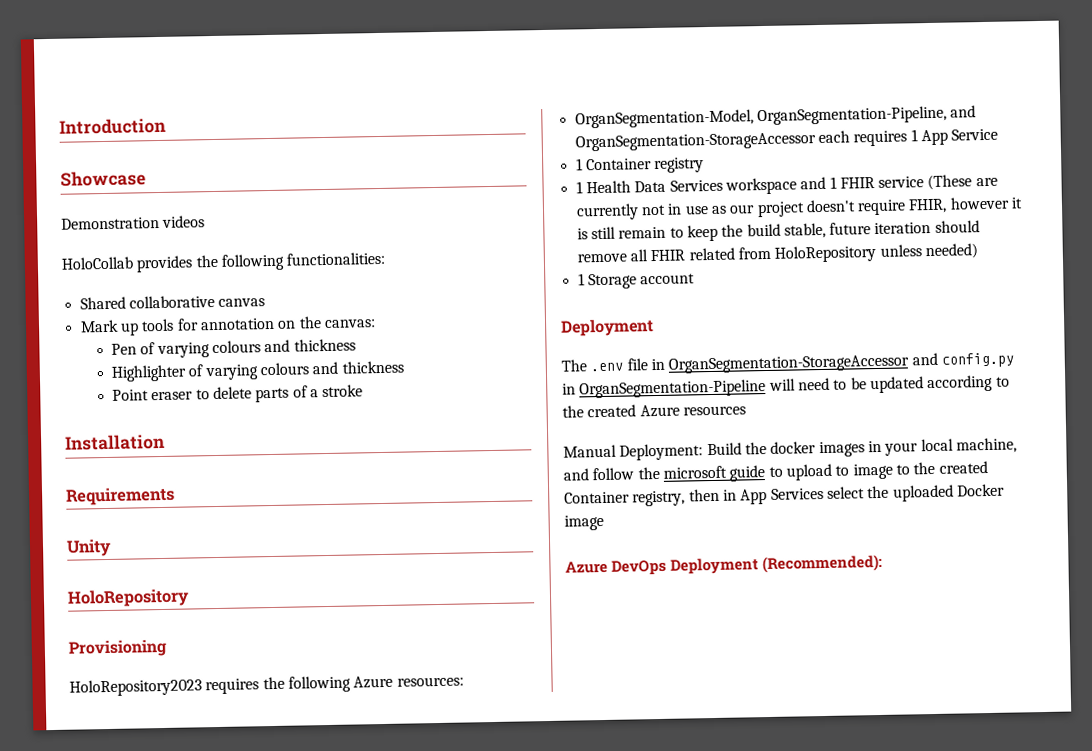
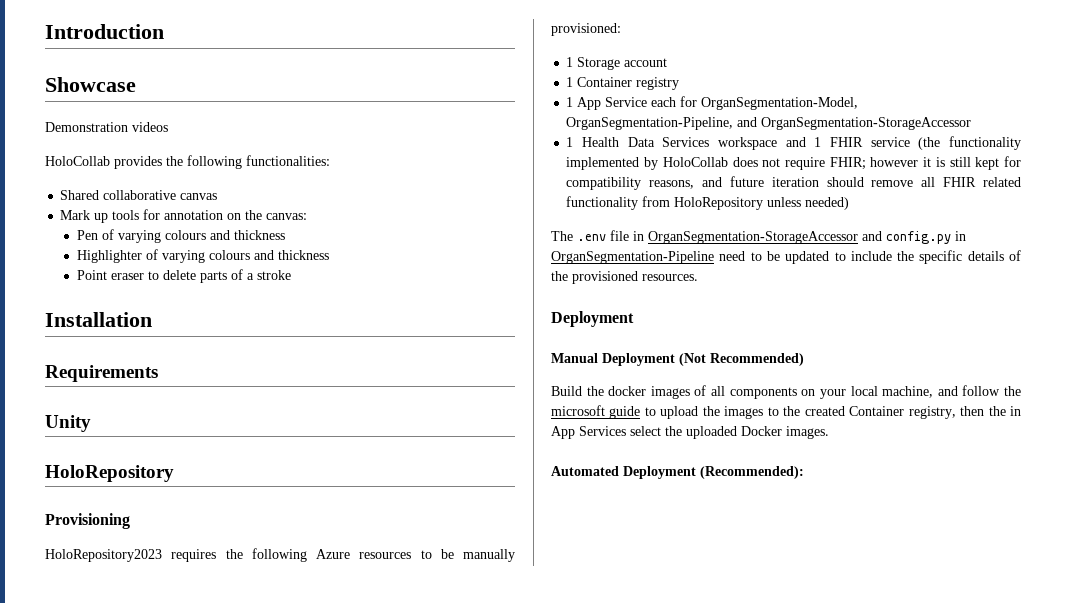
[396,676,464,687] [574,105,977,129] [574,128,999,152] [575,157,705,174] resources: // OrganSegmentation-Model, OrganSegmentation-Pipeline, and OrganSegmentation-StorageAccessor each requires 1 App Service // 1 Container registry -> [359,549,515,562] [551,23,621,36] [566,57,668,70] [566,77,680,90] [566,96,859,110] [566,117,972,130] resources to be manually provisioned: // 1 Storage account // 1 Container registry // 1 App Service each for OrganSegmentation-Model, OrganSegmentation-Pipeline, and OrganSegmentation-StorageAccessor
[927,174,998,191] [575,196,1024,221] [576,222,826,242] (These are currently not in use as our project doesn't require FHIR, however it is still remain to keep the build stable, -> [918,136,1022,150] [566,156,1022,170] [566,177,723,190] (the functionality implemented by HoloCollab does not require FHIR; however it is still kept for compatibility reasons, and
(735, 254) none -> [566,196,639,210] functionality
[577,273,696,290] [560,318,654,337] // 1 Storage account // Deployment -> (850, 203) none
[768,378,796,391] will -> (714, 257) none
[927,374,1010,393] [562,404,746,418] [563,440,882,461] according to the created Azure resources // Manual Deployment: Build the docker images in -> [834,250,1022,264] [551,271,698,284] [551,311,634,327] [551,353,804,366] [551,385,816,399] to include the specific details of the provisioned resources. // Deployment // Manual Deployment (Not Recommended) // Build the docker images of all components on
[835,463,893,480] to image -> [702,406,764,419] the images
(720, 495) none -> [988,406,1006,416] the
[564,514,604,531] [565,559,668,576] image // Azure DevOps -> [786,426,829,439] [551,466,619,476] images. // Automated

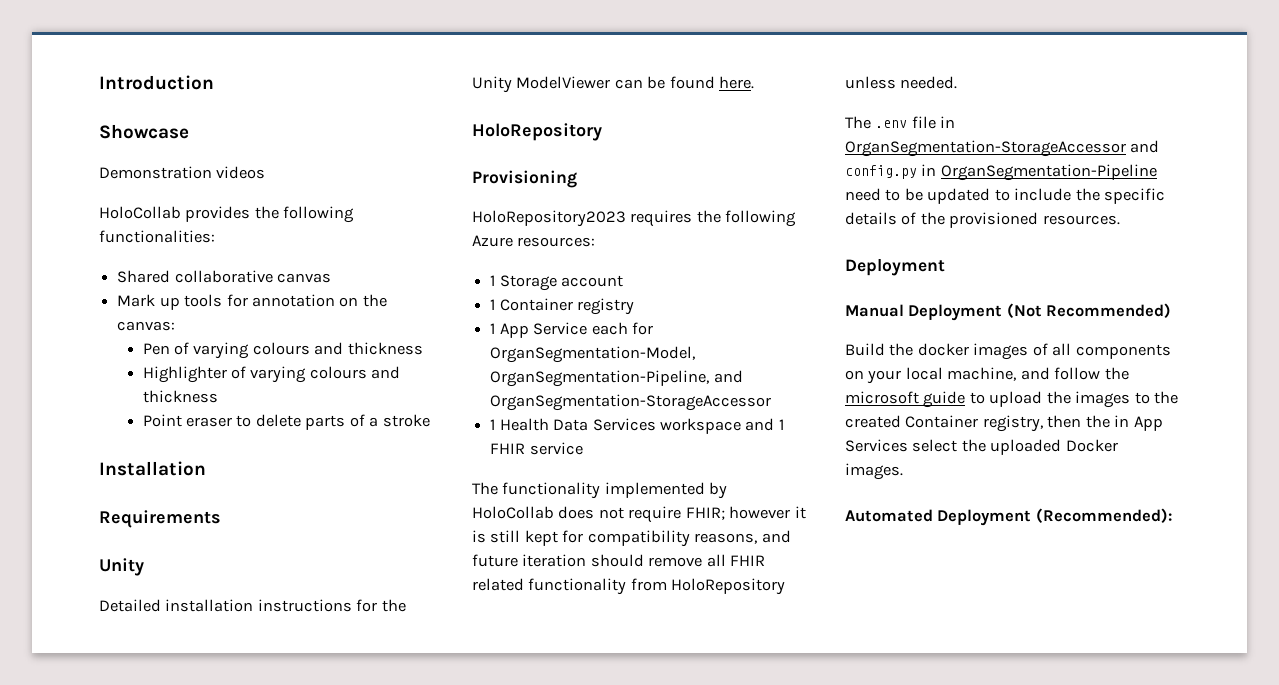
(91, 423) none -> [99,599,406,612] [472,76,755,93] // Detailed installation instructions for the Unity ModelViewer can be found here.
[359,549,515,562] [551,23,621,36] resources to be manually provisioned: -> [517,237,596,247] resources:
[918,137,941,150] (the -> [472,482,498,495] // The
[805,197,850,210] needed) -> [900,76,958,89] needed.

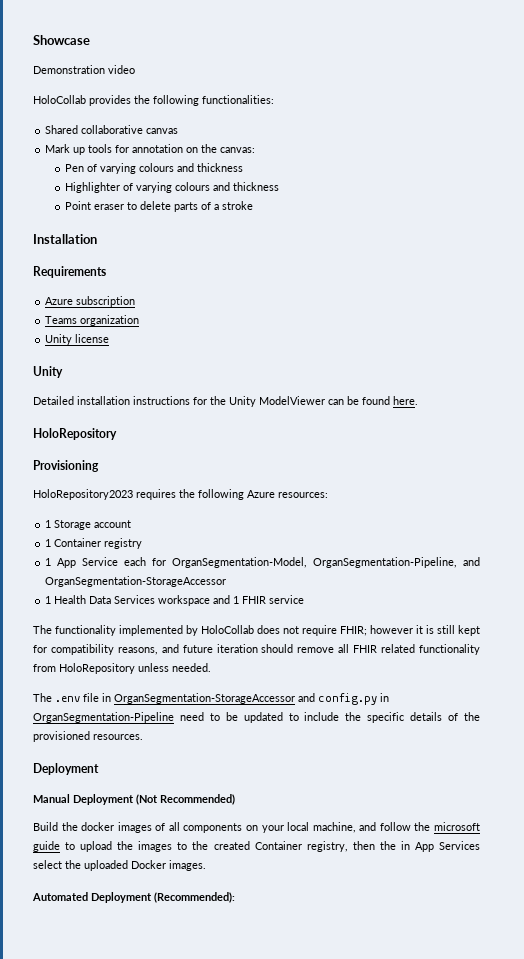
[99,75,214,90] Introduction // -> (33, 40) none
[216,166,266,179] videos -> [108,65,135,74] video
(221, 519) none -> [45,296,136,307] [45,315,140,326] [45,334,110,345] // Azure subscription // Teams organization // Unity license

